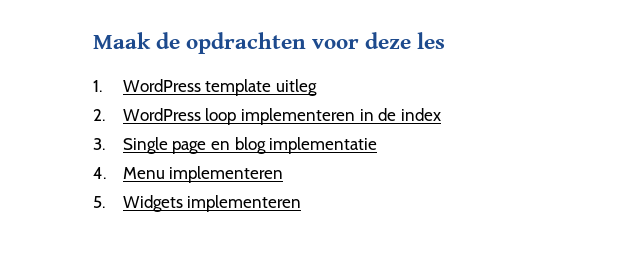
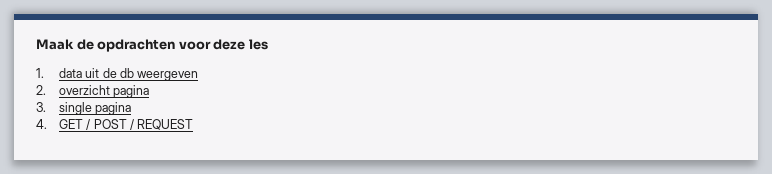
[122,79,318,96] [93,108,441,125] [93,137,378,154] [93,166,284,183] [93,195,302,212] WordPress template uitleg // 2. WordPress loop implementeren in de index // 3. Single page en blog implementatie // 4. Menu implementeren // 5. Widgets implementeren -> [58,68,199,81] [36,85,150,98] [36,102,132,115] [36,119,194,130] data uit de db weergeven // 2. overzicht pagina // 3. single pagina // 4. GET / POST / REQUEST

